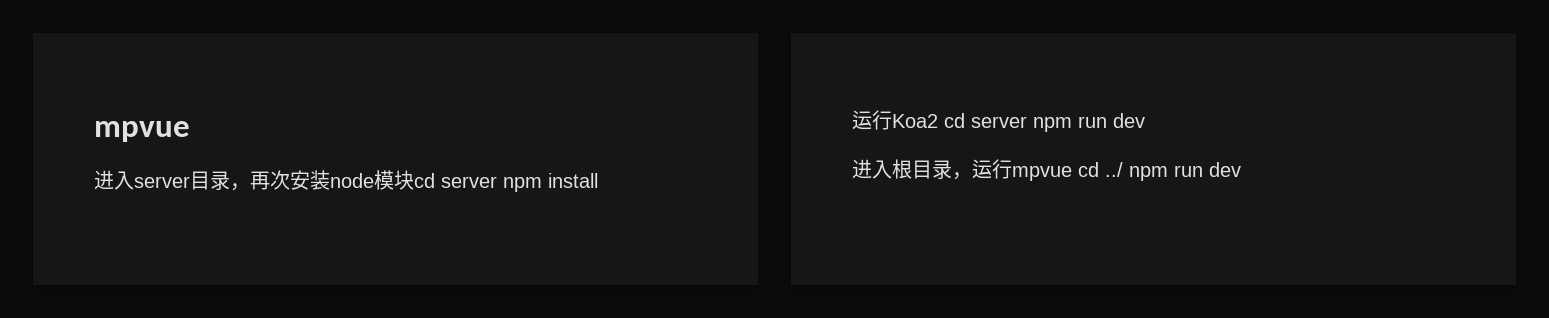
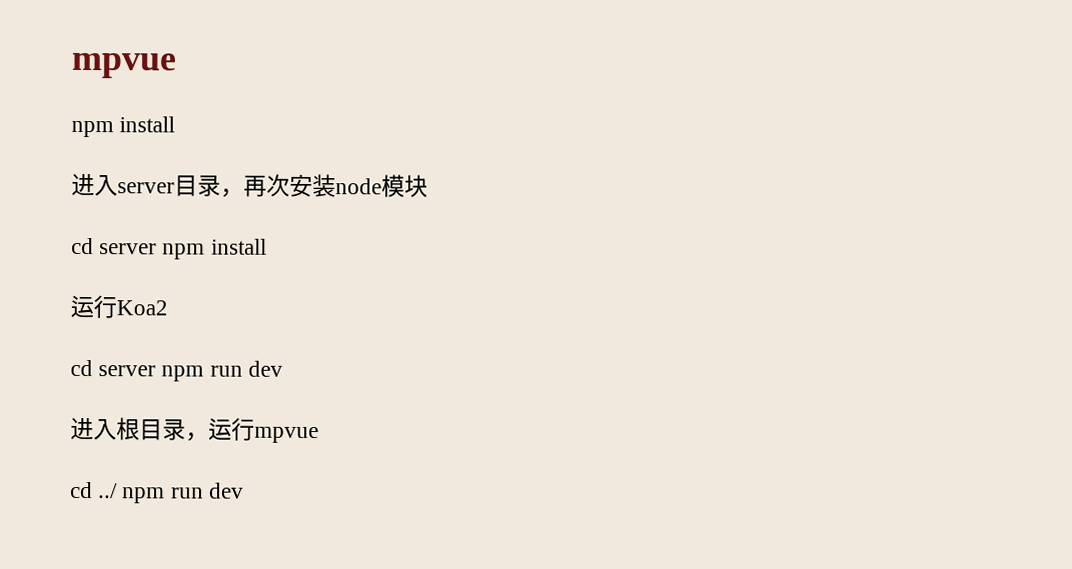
[94,121,190,142] mpvue -> [71,52,177,79] [71,116,176,138] mpvue // npm install
(414, 180) none -> (428, 186) //
(938, 121) none -> (168, 308) //
(1072, 173) none -> (319, 435) //

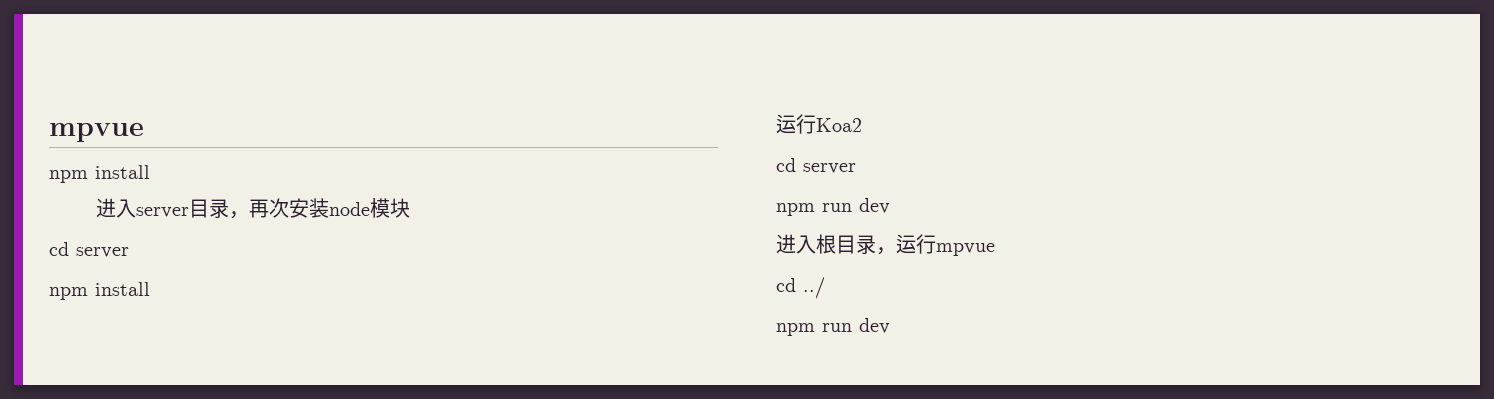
(158, 249) none -> (129, 252) //
(157, 371) none -> (856, 168) //
(119, 491) none -> (825, 288) //

